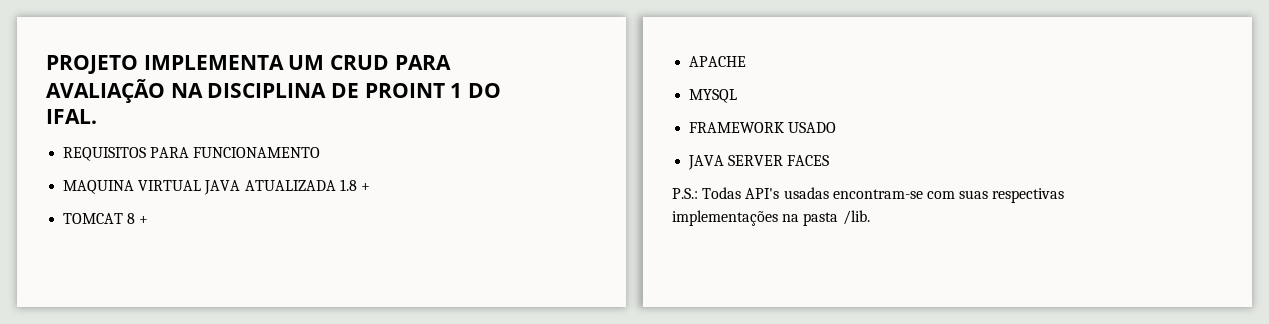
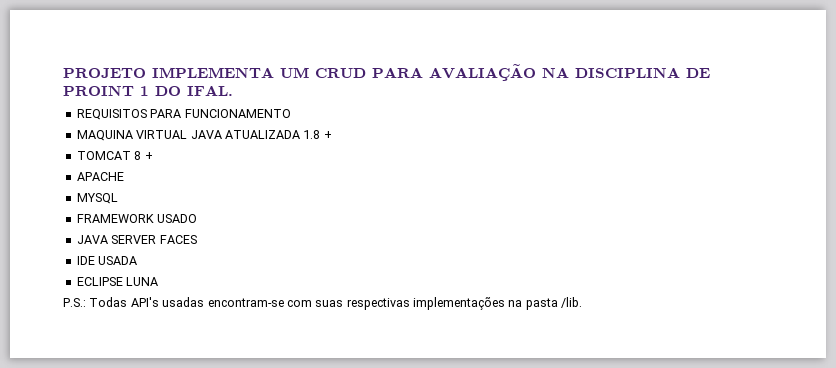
(830, 160) none -> [76,256,138,265] [76,277,159,286] // IDE USADA // ECLIPSE LUNA

